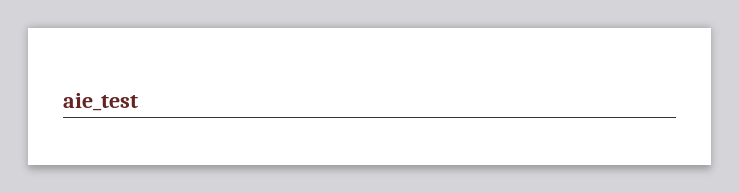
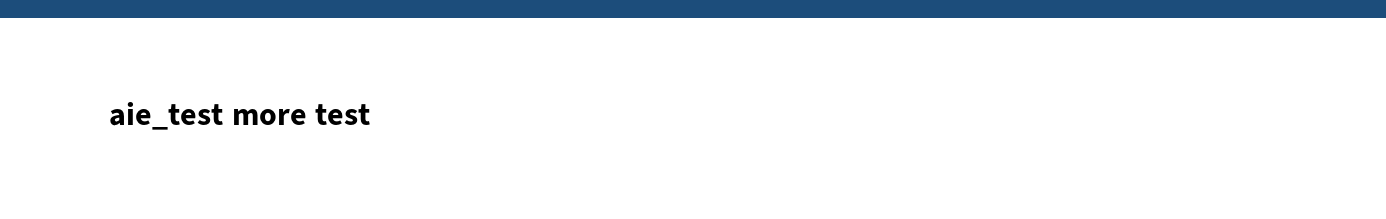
(138, 102) none -> [231,104,371,125] more test

